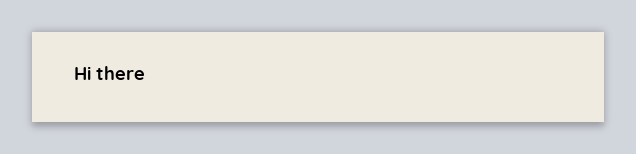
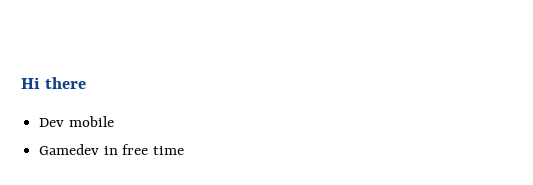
(145, 73) none -> [39,116,114,127] [39,144,184,155] // Dev mobile // Gamedev in free time

